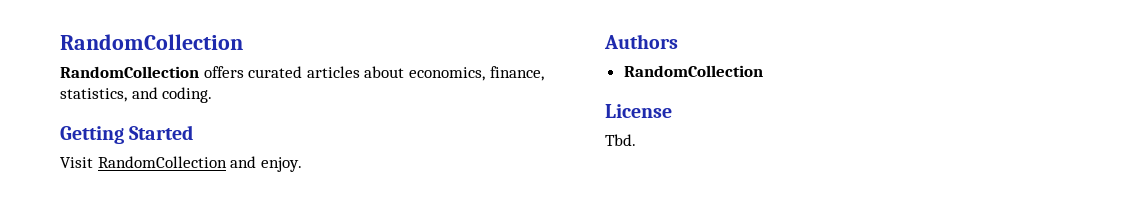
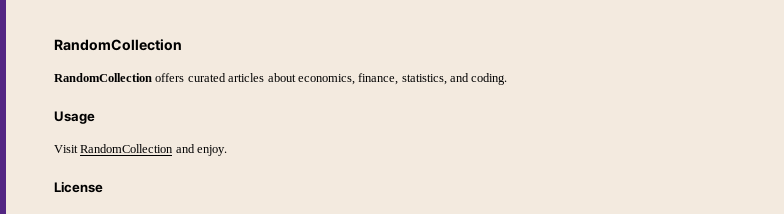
[60,125,194,144] Getting Started -> [54,111,95,124] Usage
[604,34,678,49] [623,65,763,77] // Authors // RandomCollection -> (228, 150) none
[605,134,636,146] // Tbd. -> (103, 187) none

